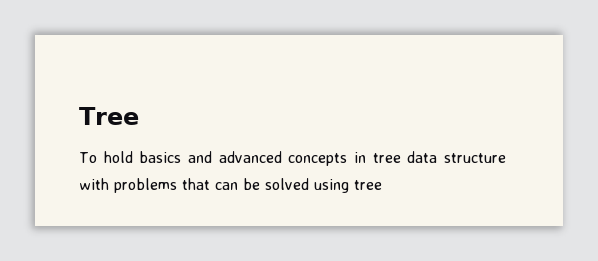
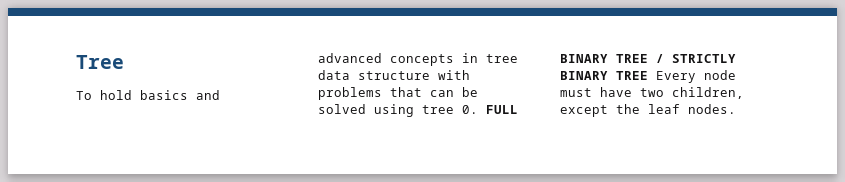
(382, 185) none -> [462,105,518,114] [560,54,736,63] [560,70,736,83] [560,87,744,99] [560,104,736,117] 0. FULL BINARY TREE / STRICTLY BINARY TREE Every node must have two children, except the leaf nodes.

